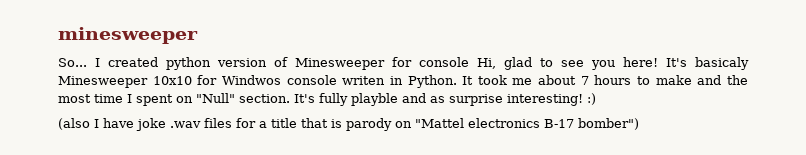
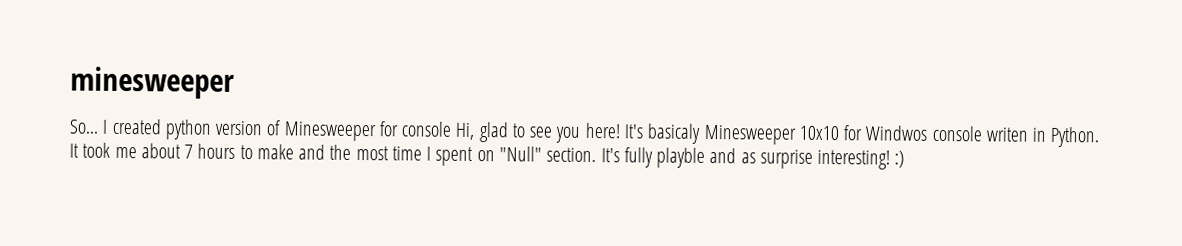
[58,118,639,131] // (also I have joke .wav files for a title that is parody on "Mattel electronics B-17 bomber") -> (906, 159) none

